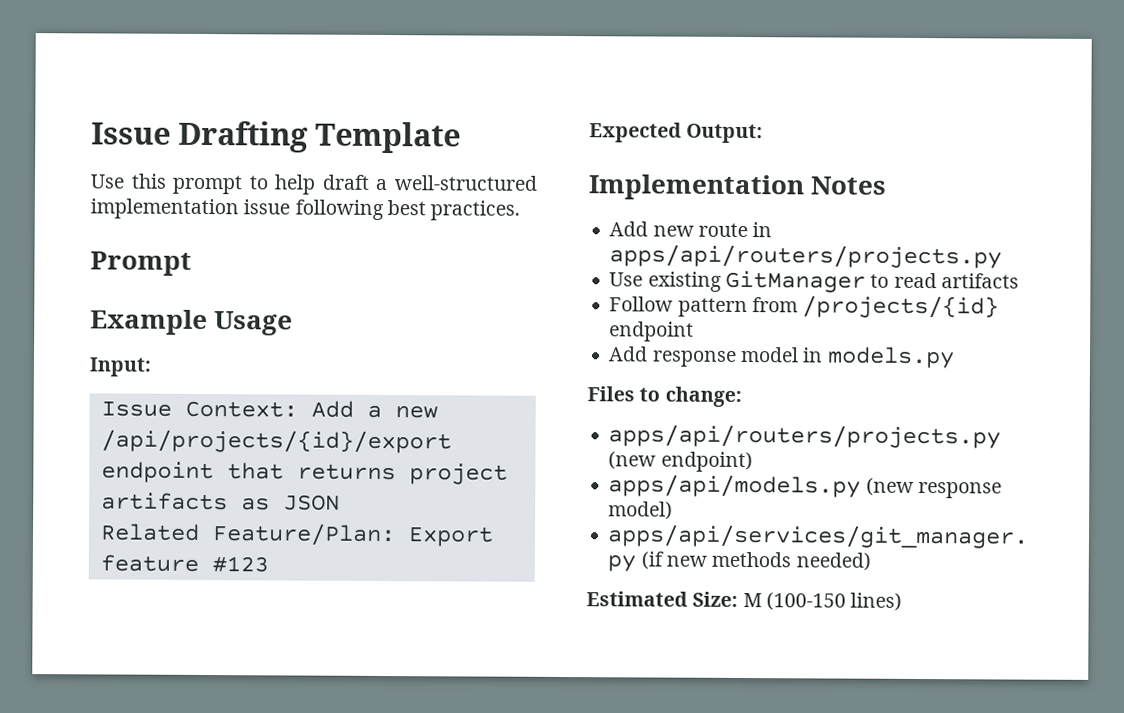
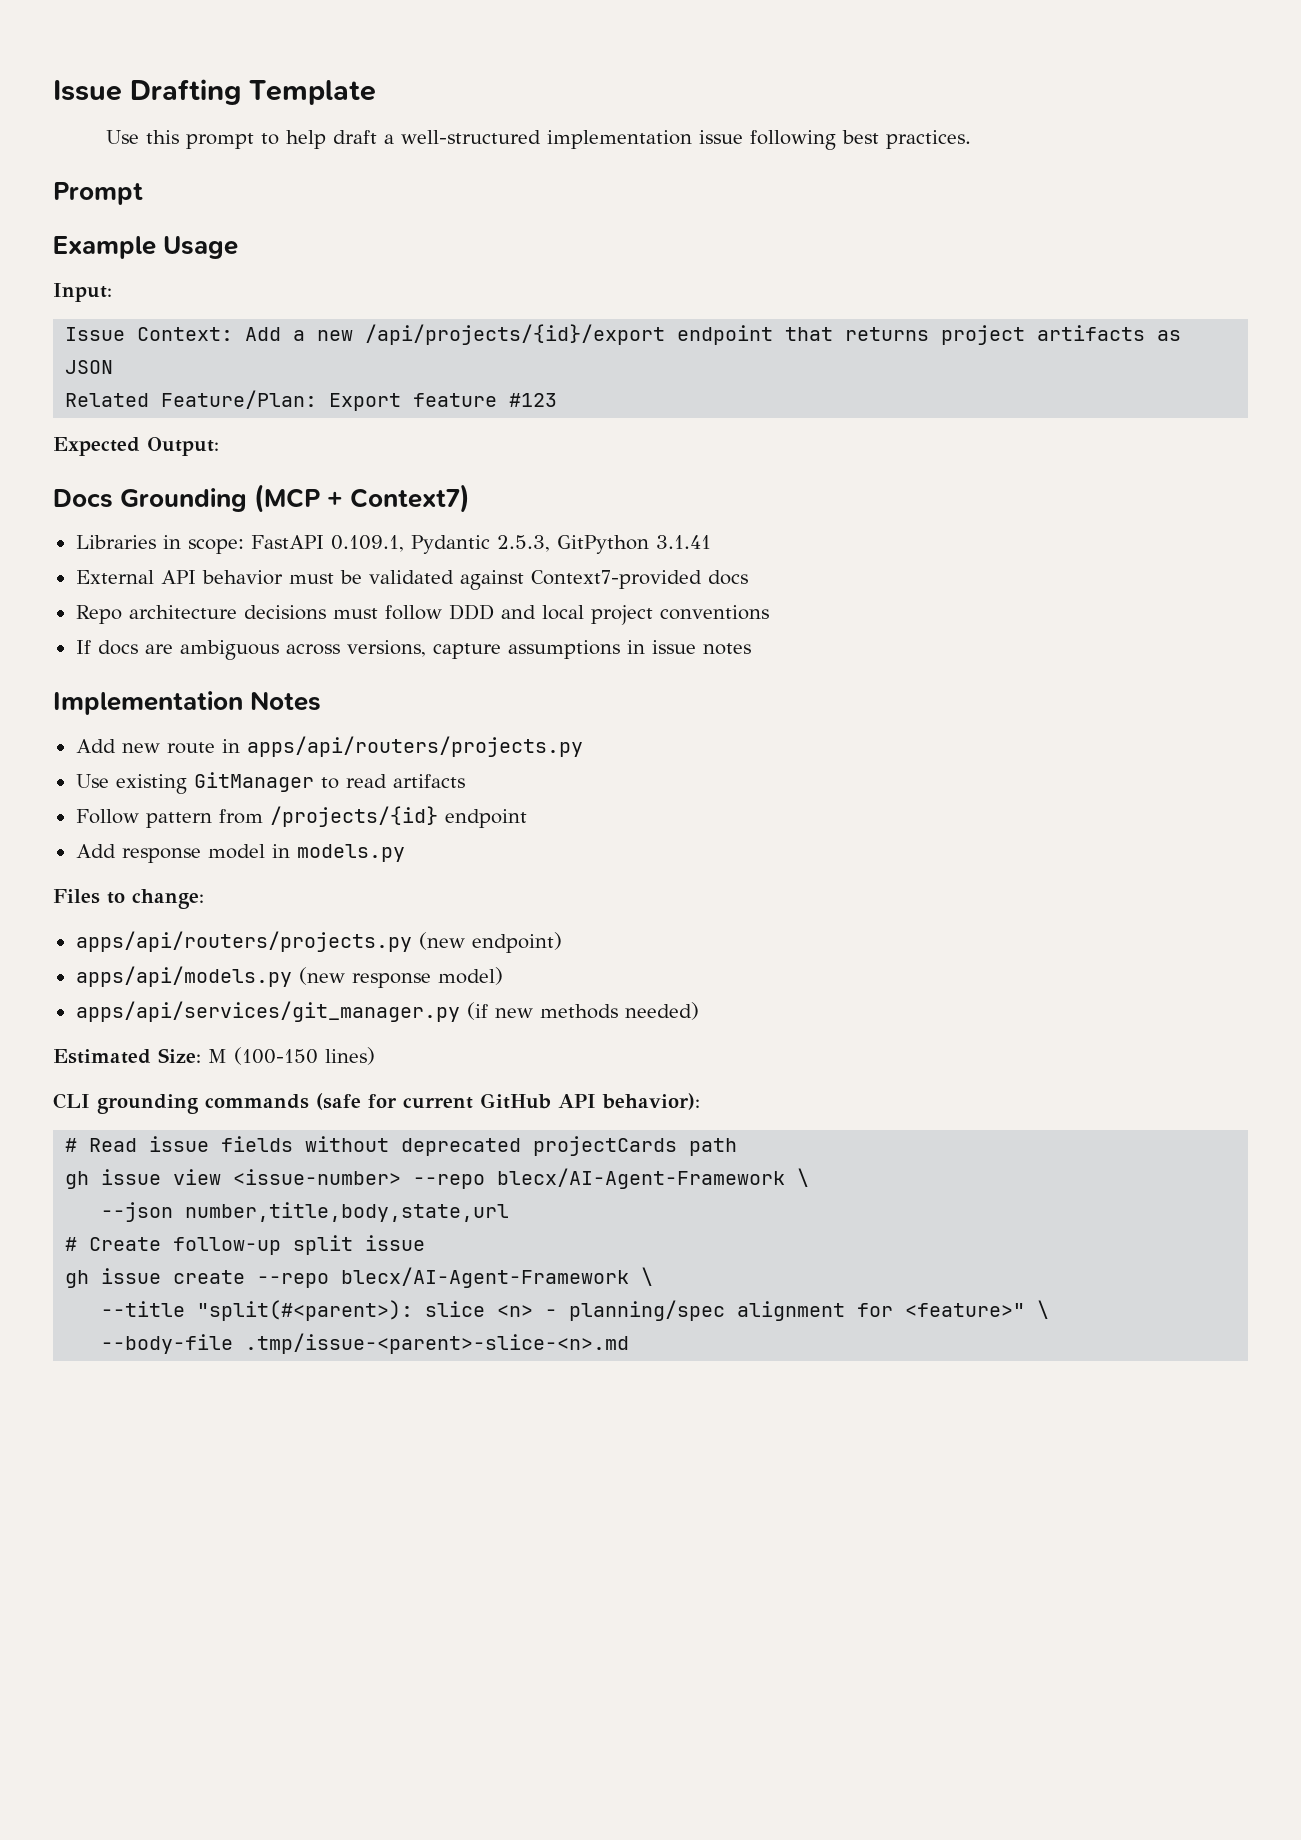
(764, 133) none -> [53,484,471,513] [75,535,711,554] [75,570,748,590] [75,604,769,625] [75,640,751,660] // Docs Grounding (MCP + Context7) // Libraries in scope: FastAPI 0.109.1, Pydantic 2.5.3, GitPython 3.1.41 // External API behavior must be validated against Context7-provided docs // Repo architecture decisions must follow DDD and local project conventions // If docs are ambiguous across versions, capture assumptions in issue notes
(903, 601) none -> [53,1093,700,1114] [65,1136,738,1156] [65,1168,810,1189] [101,1202,510,1222] [65,1235,426,1255] [65,1267,654,1288] [101,1300,1050,1321] [101,1333,630,1354] // CLI grounding commands (safe for current GitHub API behavior): // # Read issue fields without deprecated projectCards path // gh issue view <issue-number> --repo blecx/AI-Agent-Framework \ // --json number,title,body,state,url // # Create follow-up split issue // gh issue create --repo blecx/AI-Agent-Framework \ // --title "split(#<parent>): slice <n> - planning/spec alignment for <feature>" \ // --body-file .tmp/issue-<parent>-slice-<n>.md

